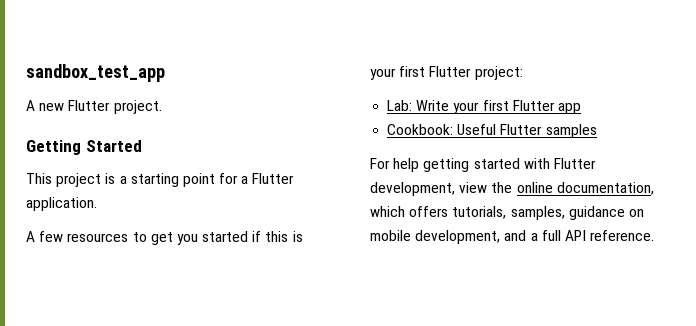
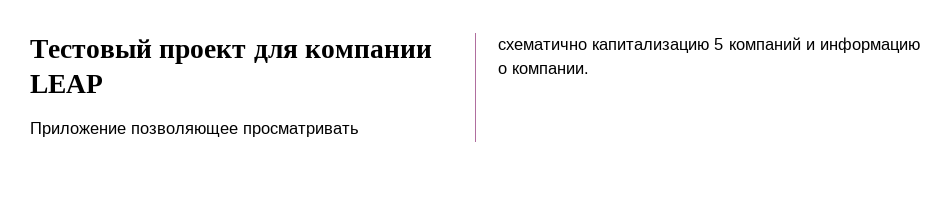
[26,64,165,82] [26,100,162,114] [26,140,142,155] [26,173,295,187] [26,197,97,211] [26,231,303,245] [370,66,523,80] [387,100,581,114] [387,124,597,138] [370,158,596,172] [370,182,654,196] [370,206,644,220] [370,230,655,244] sandbox_test_app // A new Flutter project. // Getting Started // This project is a starting point for a Flutter application. // A few resources to get you started if this is your first Flutter project: // Lab: Write your first Flutter app // Cookbook: Useful Flutter samples // For help getting started with Flutter development, view the online documentation, which offers tutorials, samples, guidance on mobile development, and a full API reference. -> [30,39,433,64] [30,75,103,93] [30,122,359,137] [498,37,920,53] [498,65,589,74] Тестовый проект для компании LEAP // Приложение позволяющее просматривать схематично капитализацию 5 компаний и информацию о компании.

